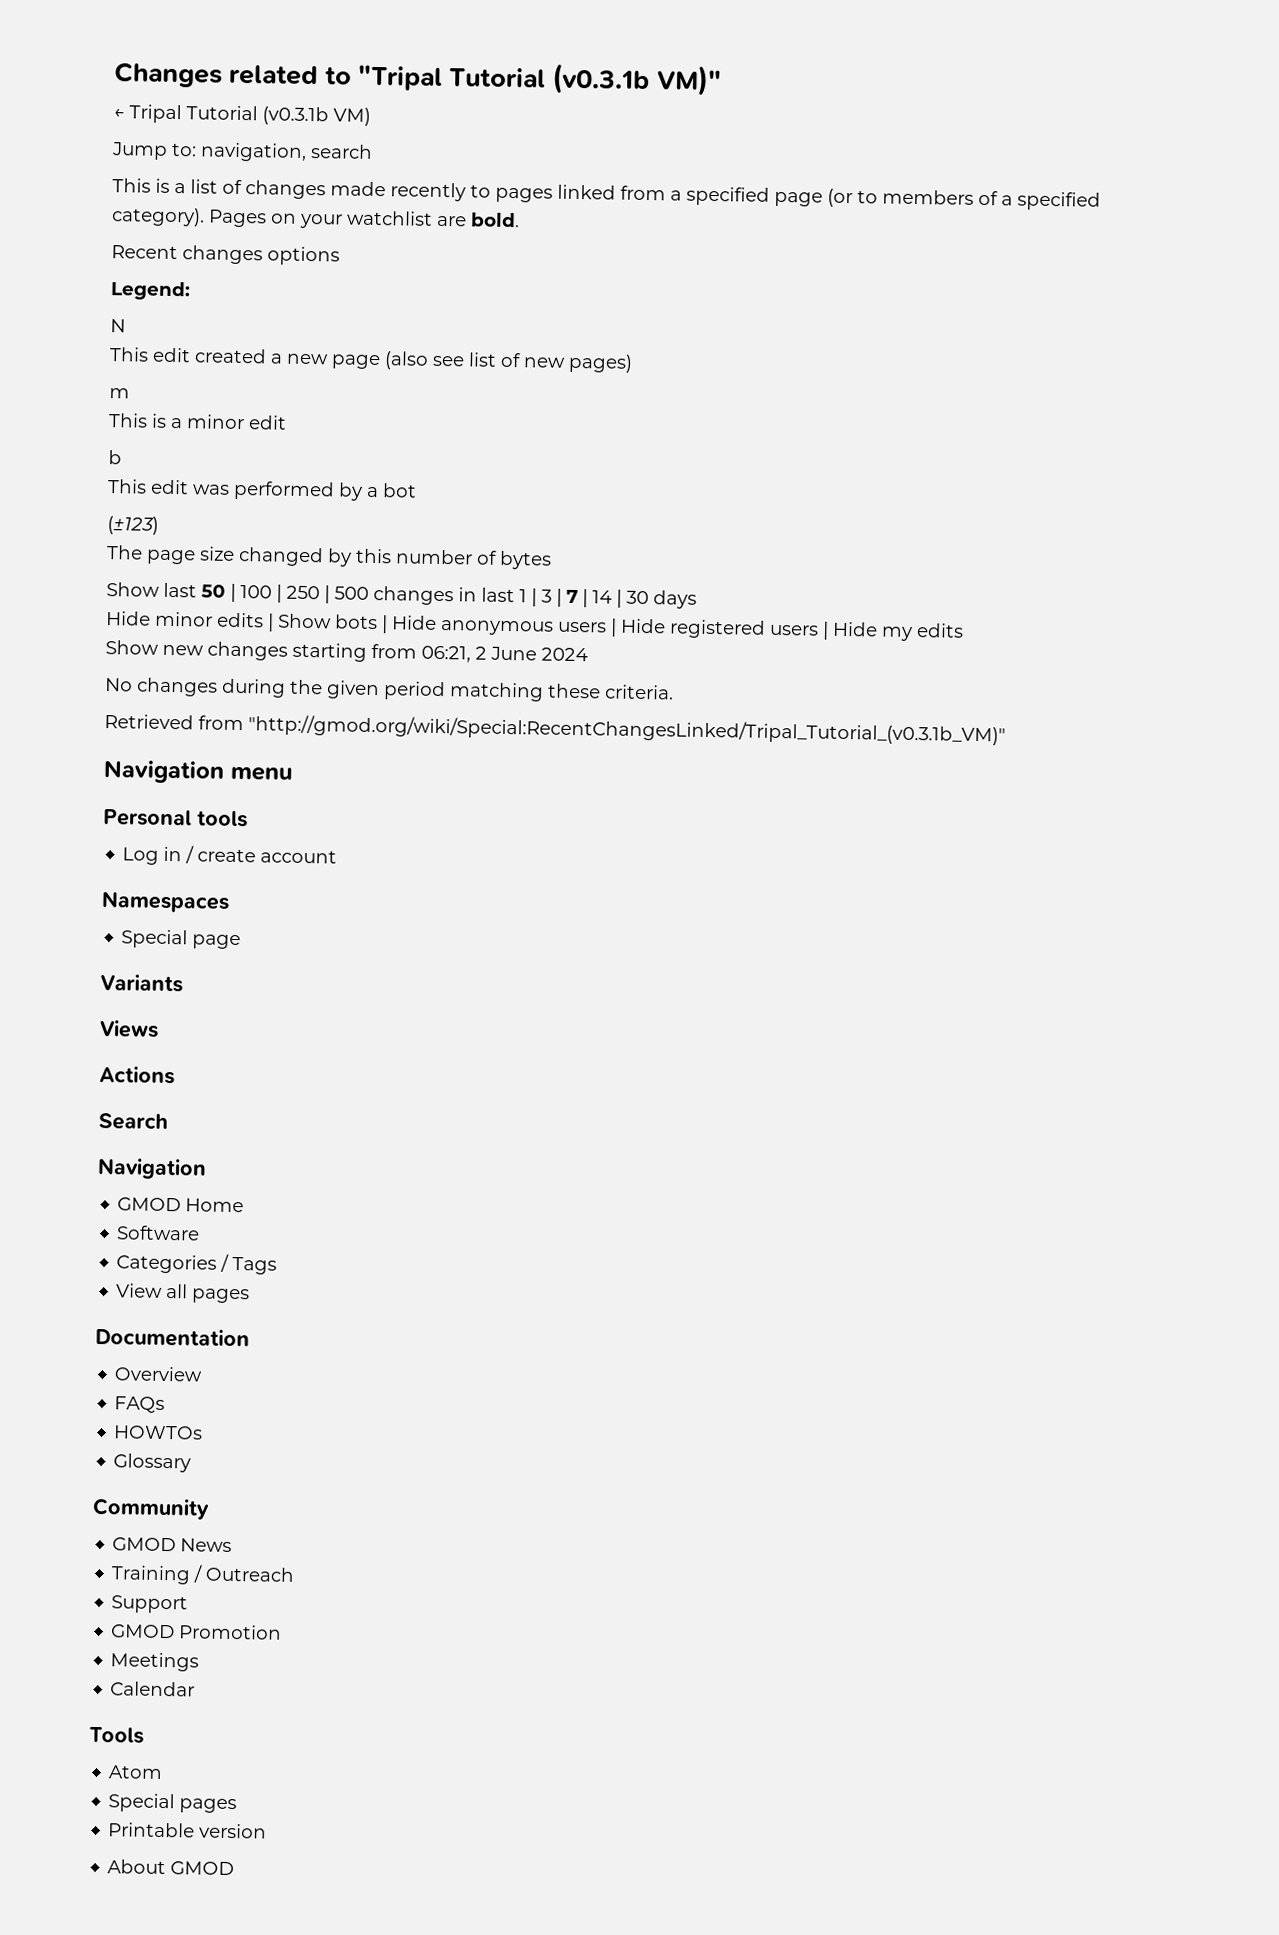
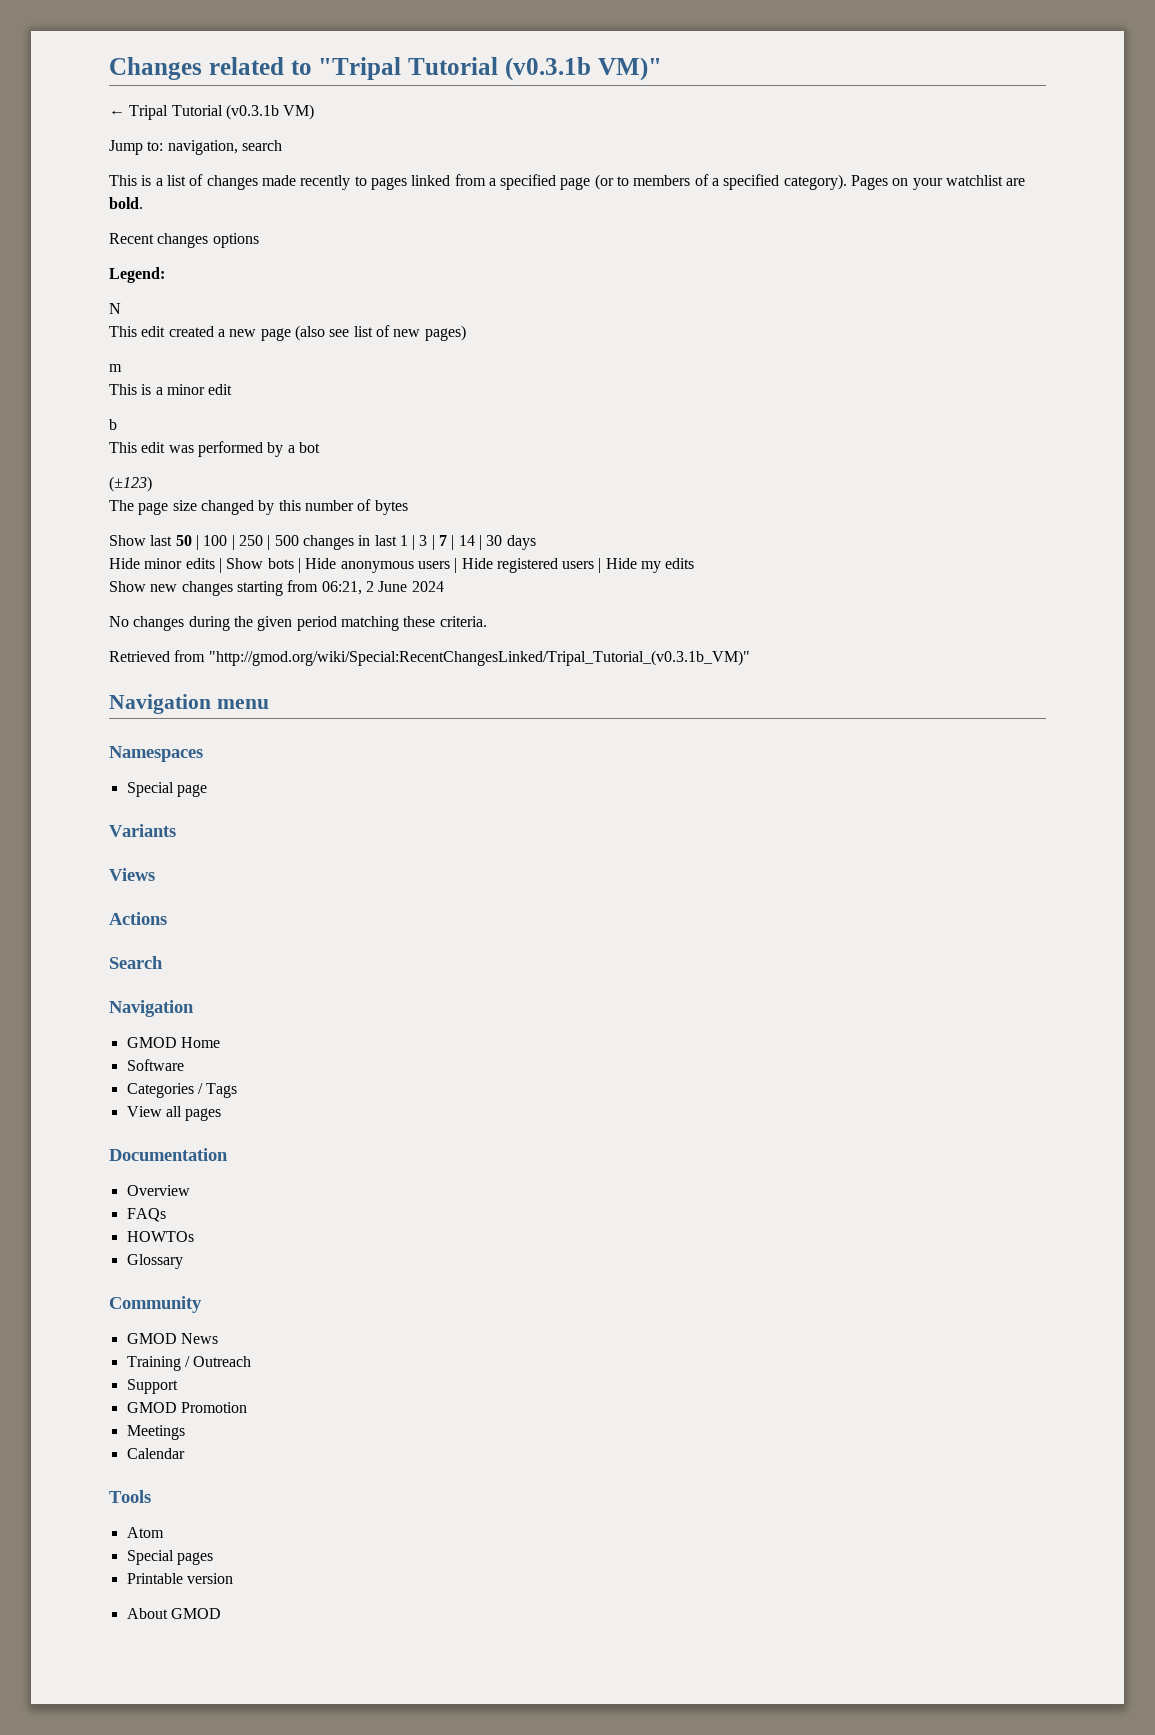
[103,809,248,828] [122,845,338,865] // Personal tools // Log in / create account -> (269, 704) none

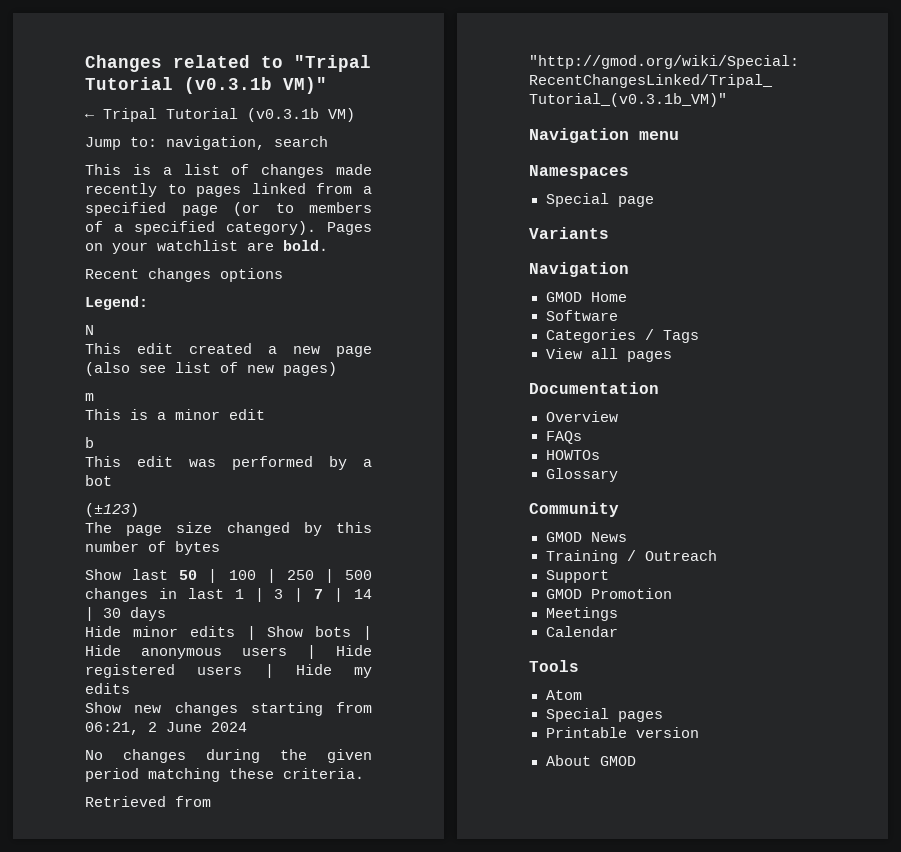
[109,868,155,881] [109,912,167,925] [109,956,163,969] // Views // Actions // Search -> (609, 233) none

